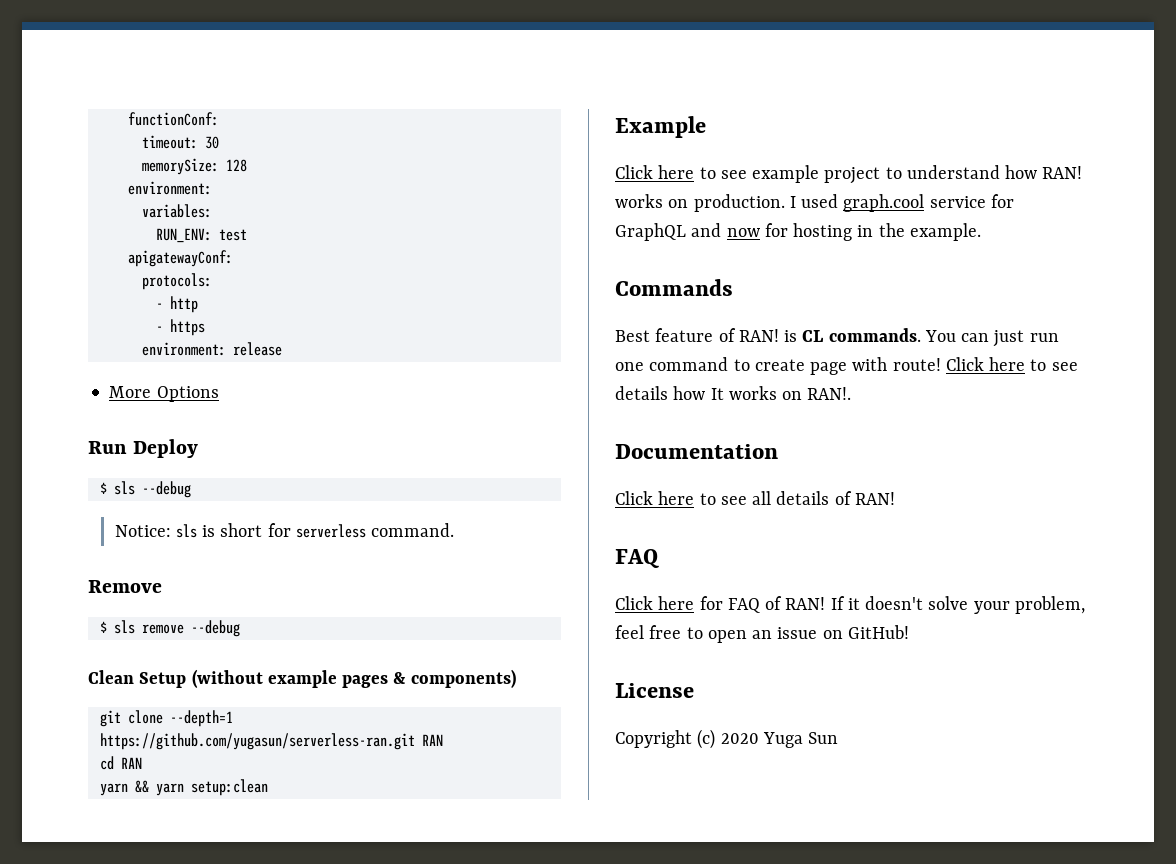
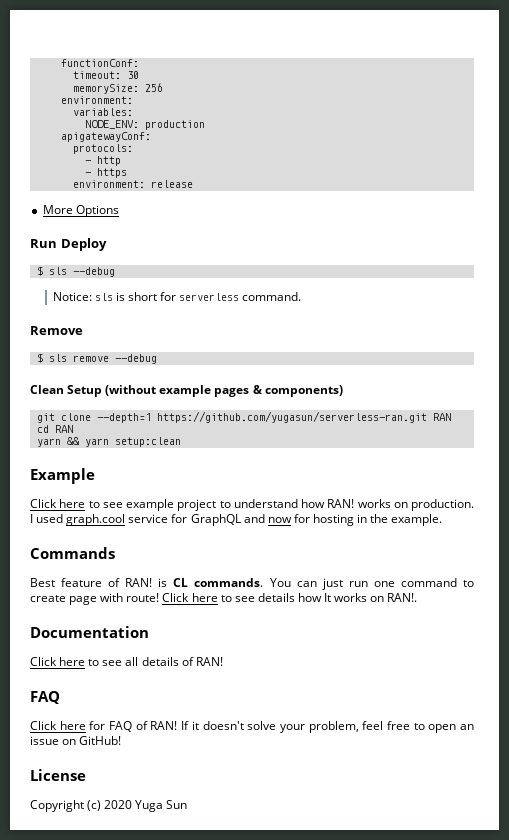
[225,159,247,172] 128 -> [144,83,163,92] 256
[155,228,247,243] RUN_ENV: test -> [84,120,205,130] NODE_ENV: production

